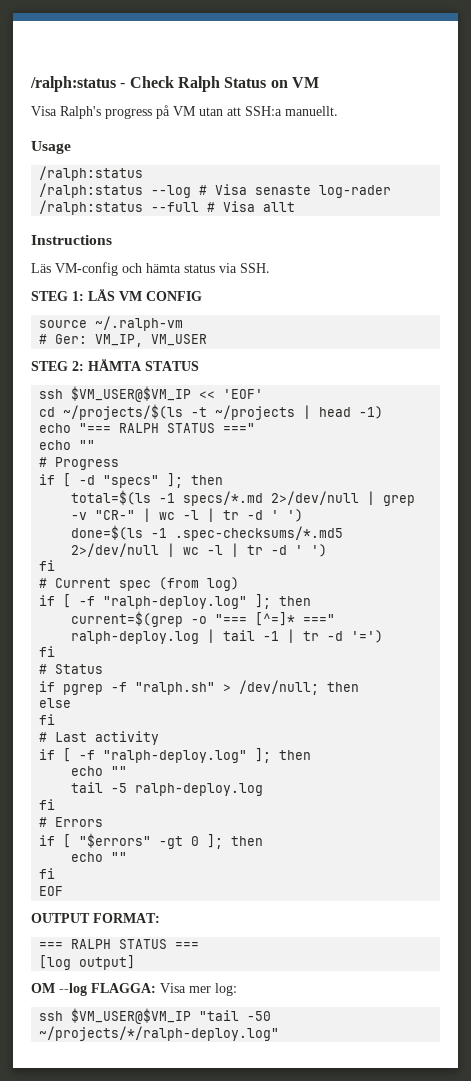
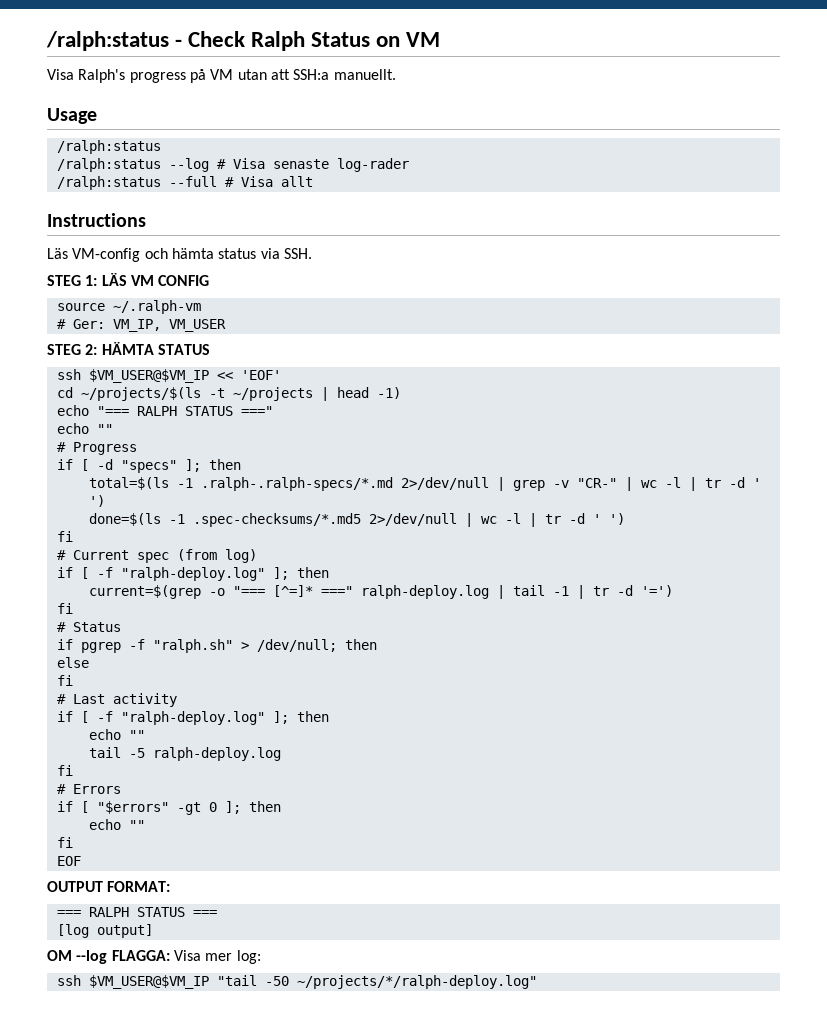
[183,491,264,506] specs/*.md -> [200,477,393,491] .ralph-.ralph-specs/*.md

